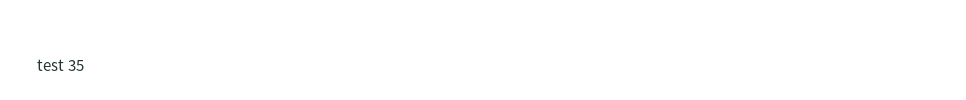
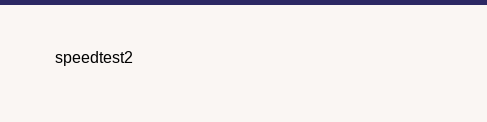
[37,59,85,71] test 35 -> [55,51,133,66] speedtest2

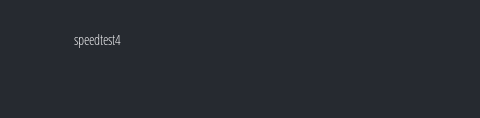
[55,51,133,66] speedtest2 -> [74,34,121,48] speedtest4

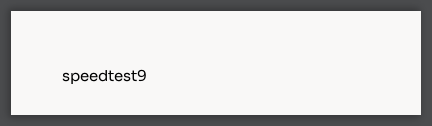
[74,34,121,48] speedtest4 -> [62,69,147,84] speedtest9

